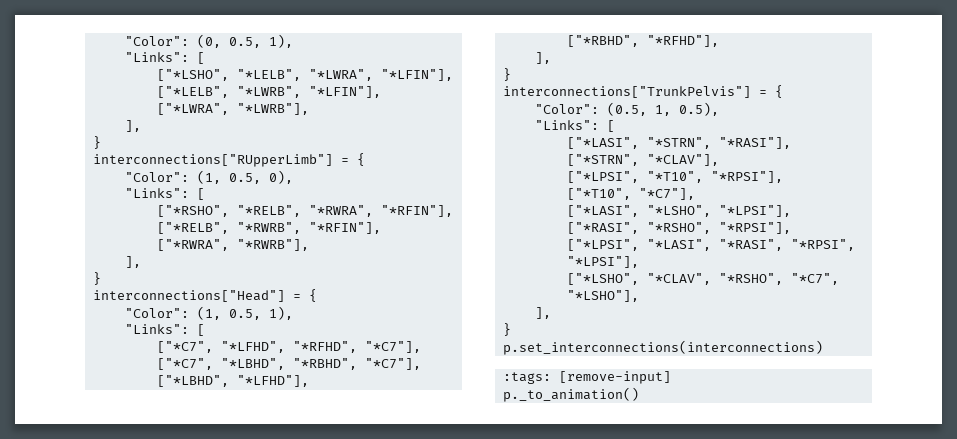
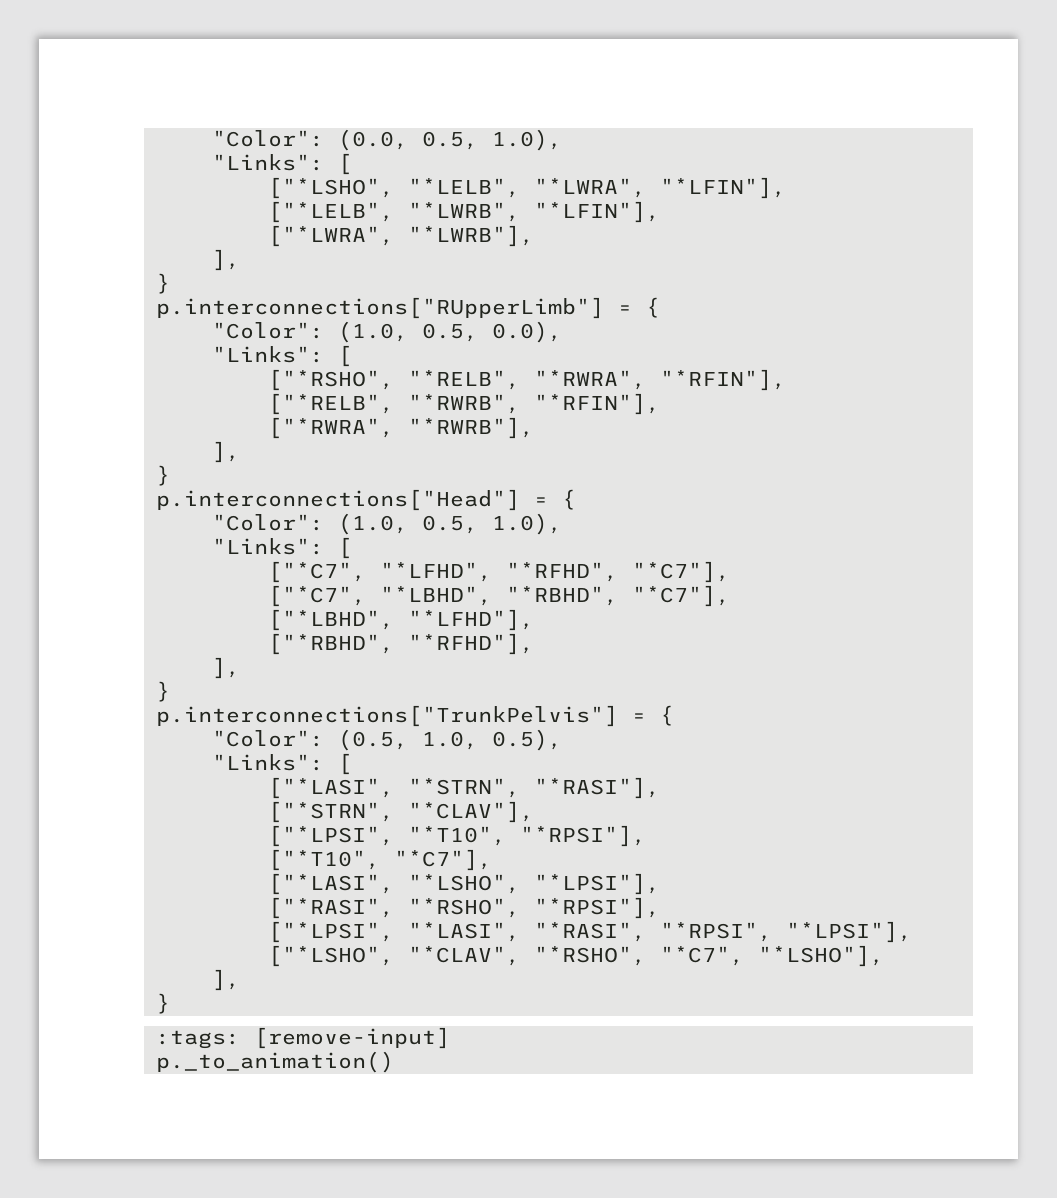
[124,34,293,48] "Color": (0, 0.5, 1), -> [212,129,563,151] "Color": (0.0, 0.5, 1.0),
[92,153,365,167] [124,170,293,184] interconnections["RUpperLimb"] = { // "Color": (1, 0.5, 0), -> [156,297,661,319] [212,321,563,343] p.interconnections["RUpperLimb"] = { // "Color": (1.0, 0.5, 0.0),
[92,289,317,302] [124,306,293,320] interconnections["Head"] = { // "Color": (1, 0.5, 1), -> [156,489,577,511] [212,513,563,535] p.interconnections["Head"] = { // "Color": (1.0, 0.5, 1.0),
[502,86,751,98] interconnections["TrunkPelvis"] -> [156,705,619,727] p.interconnections["TrunkPelvis"]
[654,105,671,116] 1, -> [422,731,479,750] 1.0,
[502,340,823,355] // p.set_interconnections(interconnections) -> (171, 1003) none

